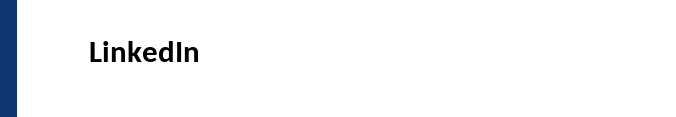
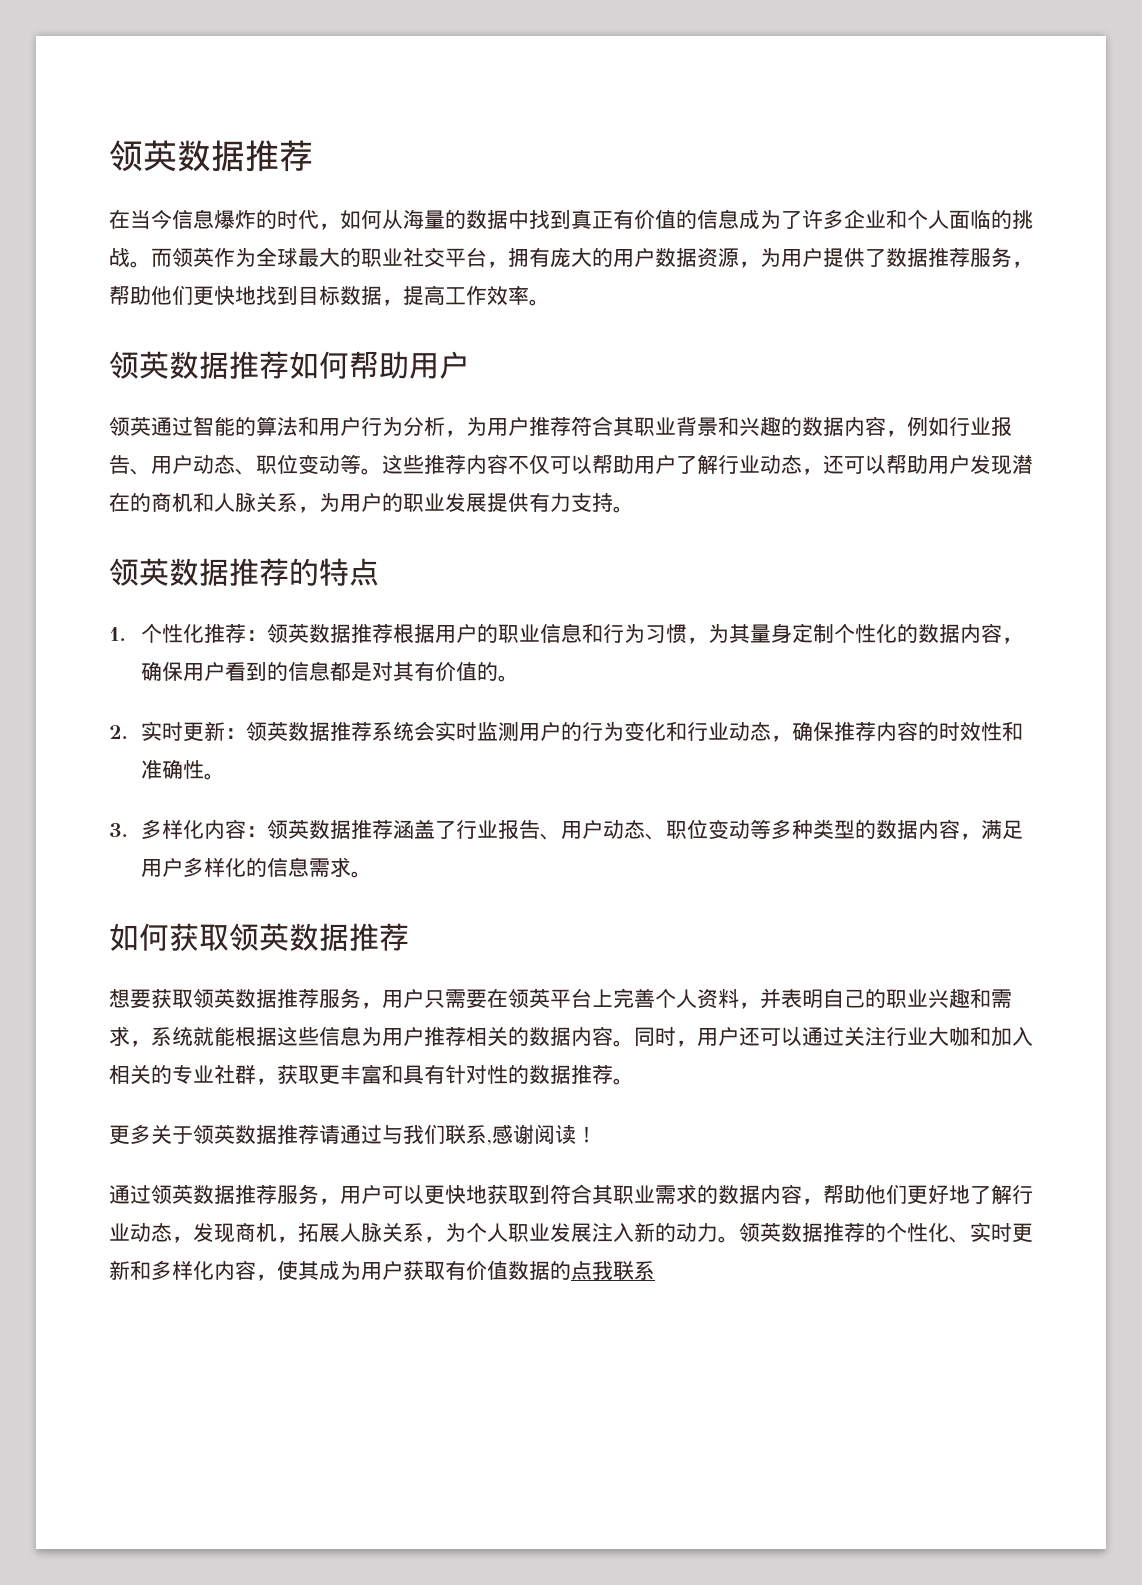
[89,41,200,62] LinkedIn -> [109,140,313,172] [109,209,1033,230] [109,247,1033,268] [109,285,550,306] [109,351,469,379] [109,416,1012,437] [109,454,1033,475] [109,492,634,513] [109,558,379,586] [109,623,1023,644] [140,661,519,682] [109,721,1023,742] [140,759,225,780] [109,819,1023,840] [140,857,372,878] [109,923,409,951] [109,988,1012,1009] [109,1026,1033,1047] [109,1064,634,1085] [109,1124,597,1145] [109,1184,1033,1205] [109,1222,1033,1243] [109,1260,655,1281] 领英数据推荐 // 在当今信息爆炸的时代，如何从海量的数据中找到真正有价值的信息成为了许多企业和个人面临的挑战。而领英作为全球最大的职业社交平台，拥有庞大的用户数据资源，为用户提供了数据推荐服务，帮助他们更快地找到目标数据，提高工作效率。 // 领英数据推荐如何帮助用户 // 领英通过智能的算法和用户行为分析，为用户推荐符合其职业背景和兴趣的数据内容，例如行业报告、用户动态、职位变动等。这些推荐内容不仅可以帮助用户了解行业动态，还可以帮助用户发现潜在的商机和人脉关系，为用户的职业发展提供有力支持。 // 领英数据推荐的特点 // 1.个性化推荐：领英数据推荐根据用户的职业信息和行为习惯，为其量身定制个性化的数据内容，确保用户看到的信息都是对其有价值的。 // 2.实时更新：领英数据推荐系统会实时监测用户的行为变化和行业动态，确保推荐内容的时效性和准确性。 // 3.多样化内容：领英数据推荐涵盖了行业报告、用户动态、职位变动等多种类型的数据内容，满足用户多样化的信息需求。 // 如何获取领英数据推荐 // 想要获取领英数据推荐服务，用户只需要在领英平台上完善个人资料，并表明自己的职业兴趣和需求，系统就能根据这些信息为用户推荐相关的数据内容。同时，用户还可以通过关注行业大咖和加入相关的专业社群，获取更丰富和具有针对性的数据推荐。 // 更多关于领英数据推荐请通过与我们联系,感谢阅读！ // 通过领英数据推荐服务，用户可以更快地获取到符合其职业需求的数据内容，帮助他们更好地了解行业动态，发现商机，拓展人脉关系，为个人职业发展注入新的动力。领英数据推荐的个性化、实时更新和多样化内容，使其成为用户获取有价值数据的点我联系

